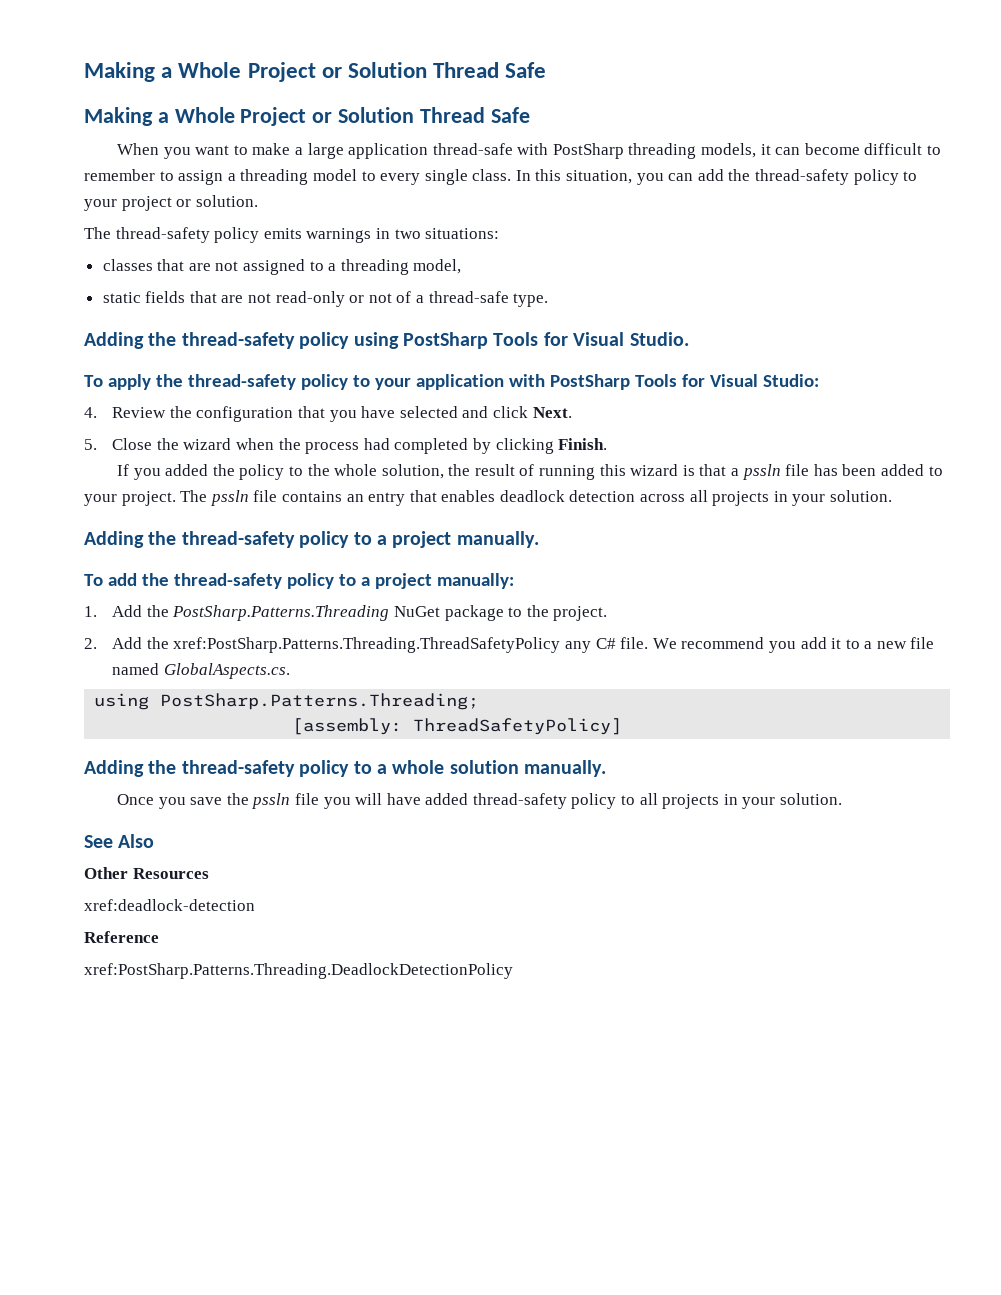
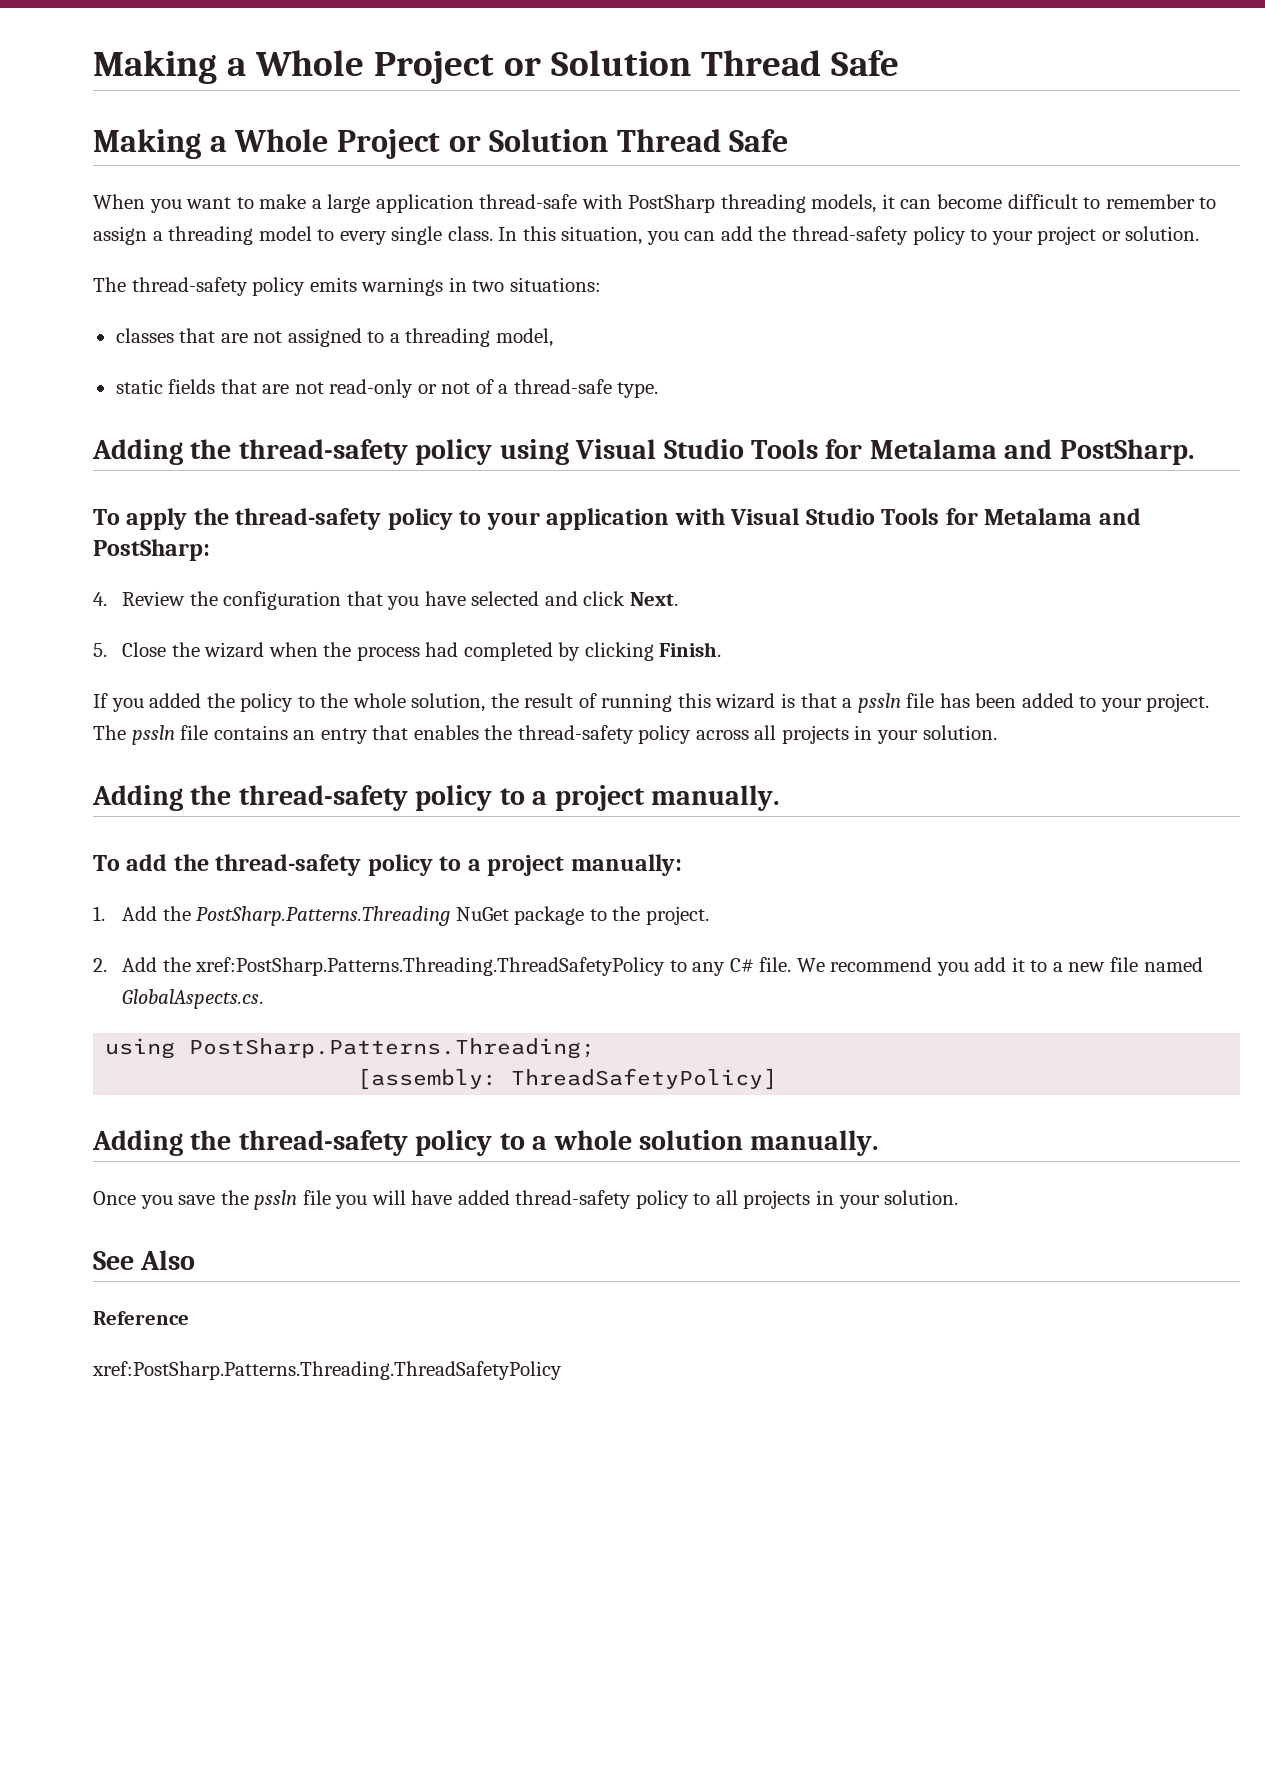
[403,332,689,349] PostSharp Tools for Visual Studio. -> [575,439,1194,465] Visual Studio Tools for Metalama and PostSharp.
[549,374,819,390] PostSharp Tools for Visual Studio: -> [730,508,1141,525] [93,539,210,561] Visual Studio Tools for Metalama and PostSharp:
[499,490,636,502] deadlock detection -> [484,725,692,744] the thread-safety policy
(561, 645) none -> [669,960,687,972] to
[84,867,209,879] [84,899,255,911] // Other Resources // xref:deadlock-detection -> (196, 1260) none
[84,963,513,979] xref:PostSharp.Patterns.Threading.DeadlockDetectionPolicy -> [92,1361,562,1380] xref:PostSharp.Patterns.Threading.ThreadSafetyPolicy

